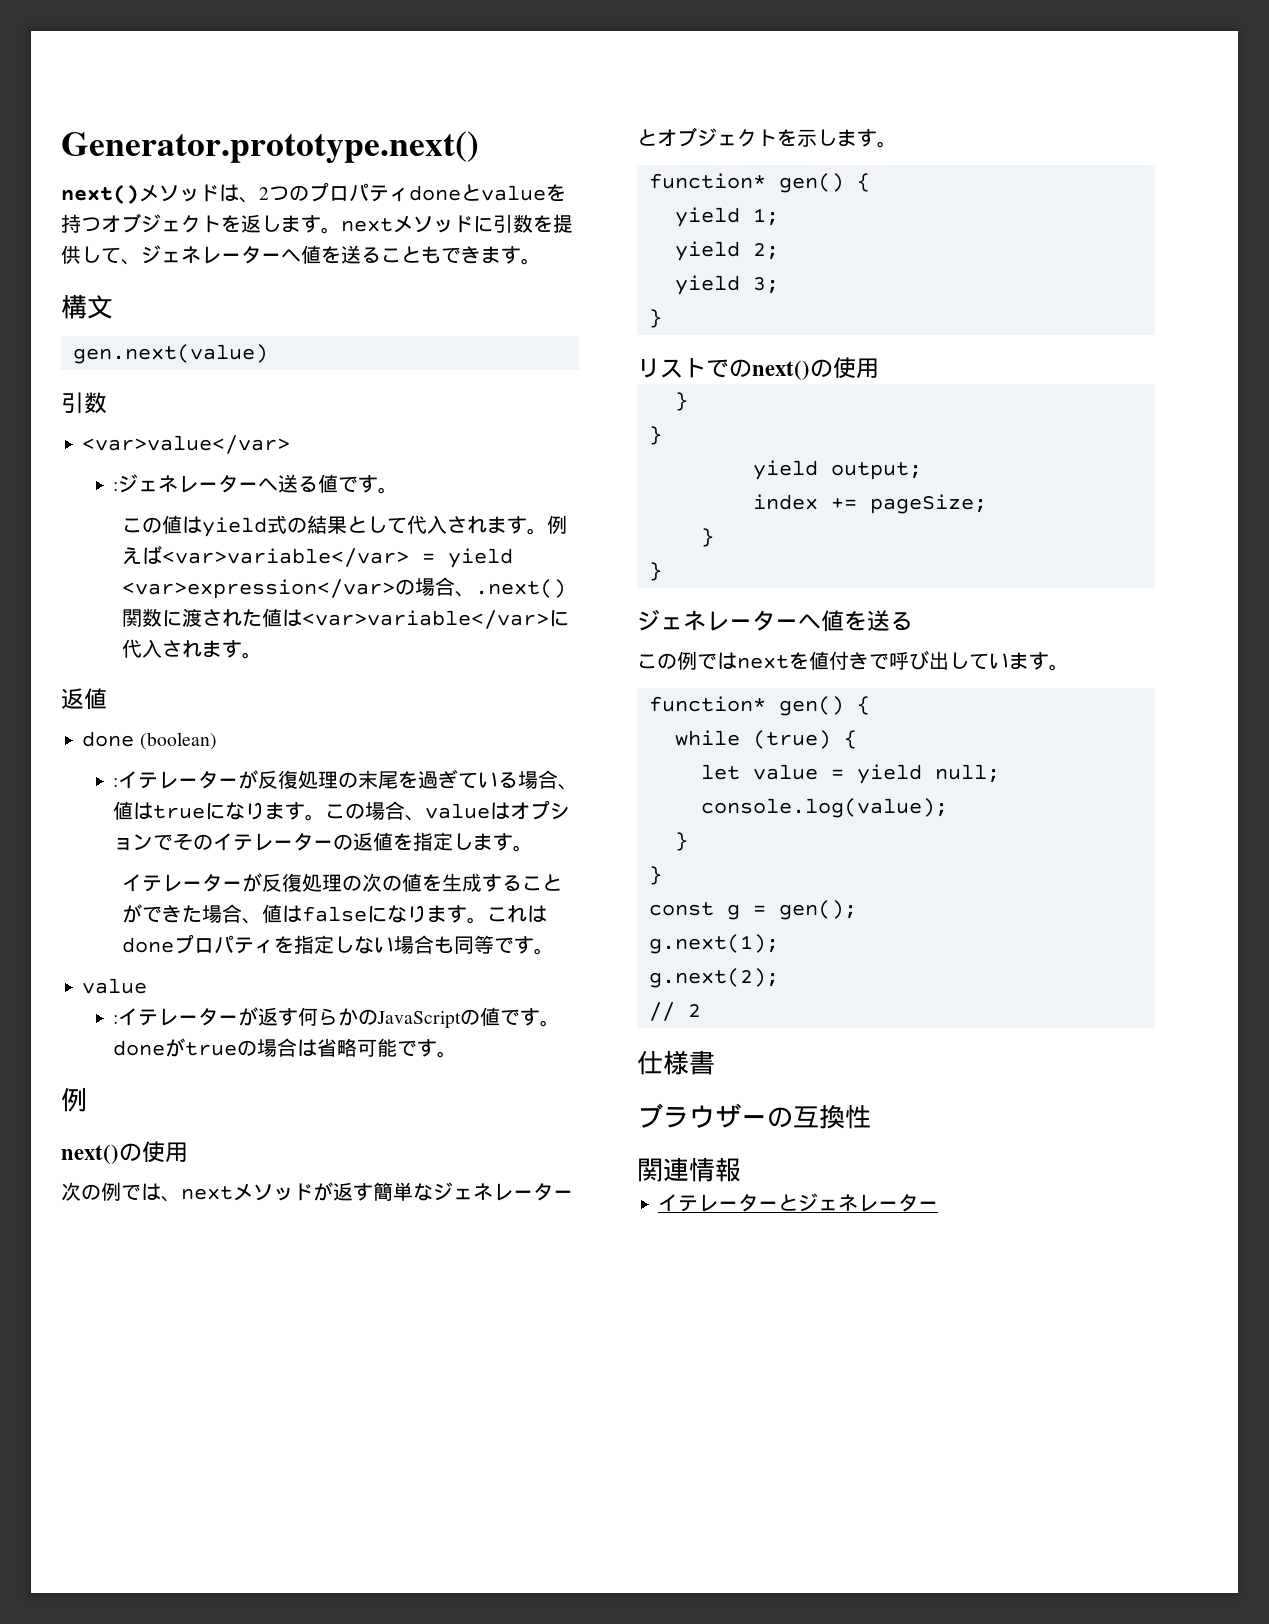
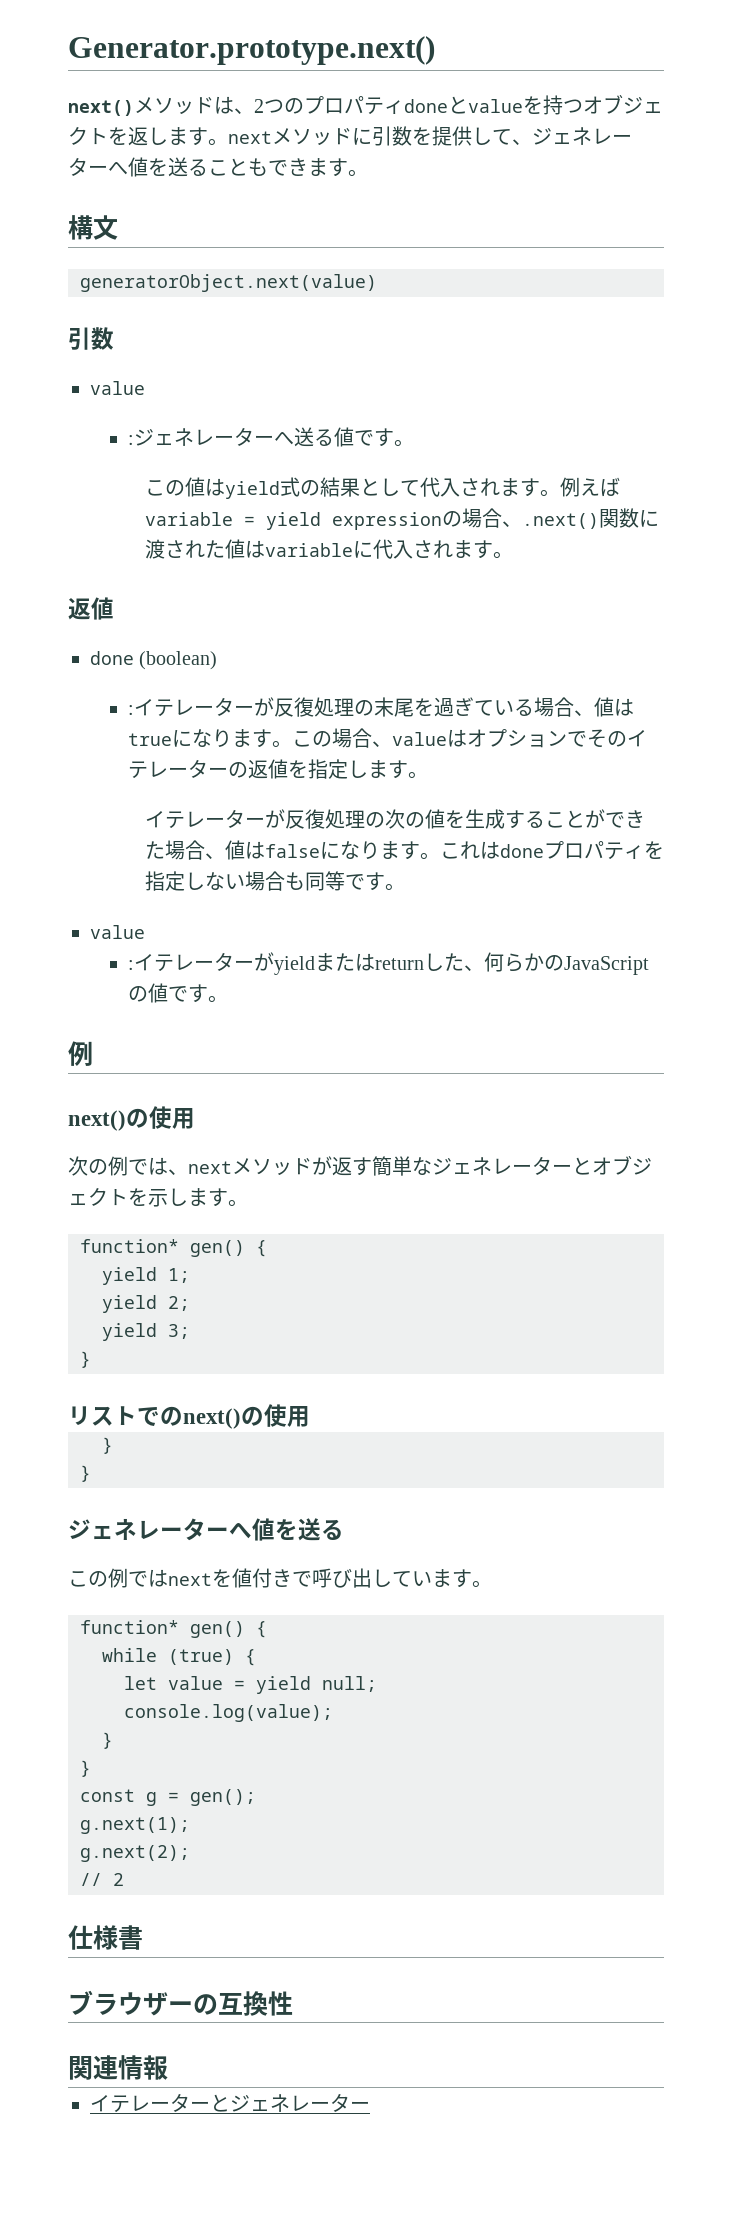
[72,344,268,364] gen.next(value) -> [80,274,377,292] generatorObject.next(value)
[82,435,291,454] <var>value</var> -> [90,381,145,395] value
[162,548,514,568] [122,579,396,599] <var>variable</var> = yield <var>expression</var> -> [144,512,442,530] variable = yield expression
[302,610,550,629] <var>variable</var> -> [264,543,353,557] variable
[258,1007,299,1026] 返す -> [274,953,485,975] yieldまたはreturnした、
[113,1038,458,1058] doneがtrueの場合は省略可能です。 -> (229, 999) none
[752,460,922,480] [752,494,987,514] [700,528,714,547] [648,562,662,581] // yield output; // index += pageSize; // } // } -> (91, 1473) none

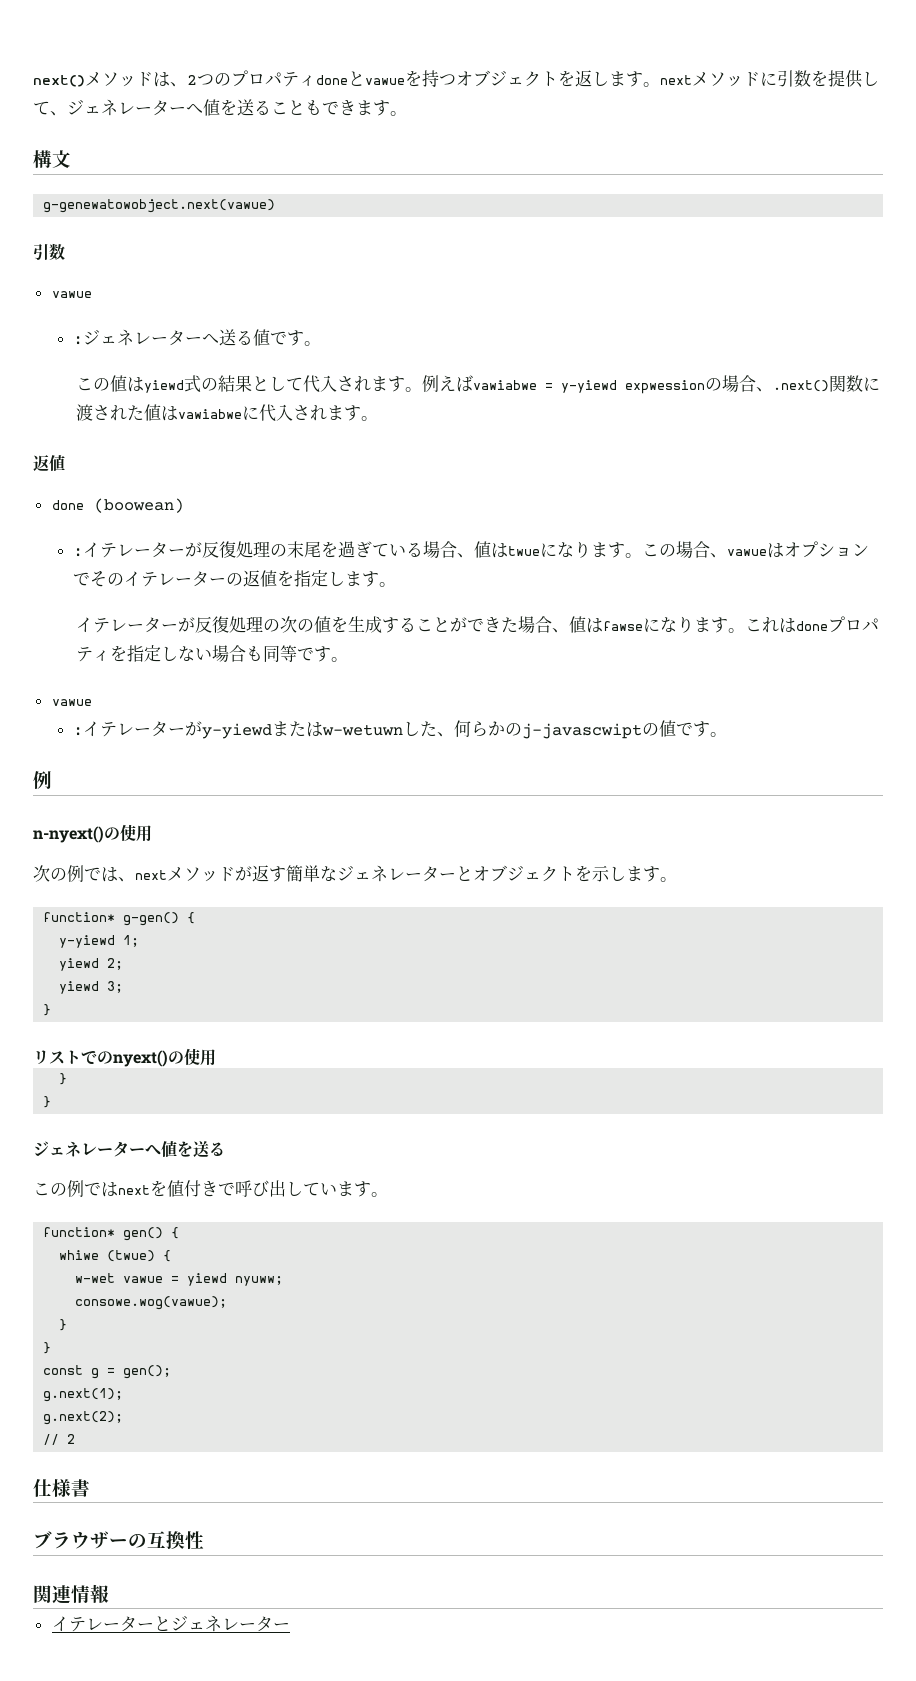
[68,36,435,65] Generator.prototype.next() // -> (33, 81) none
[468,99,523,113] value -> [365,78,405,85] vawue
[80,274,377,292] generatorObject.next(value) -> [43,199,276,213] g-genewatowobject.next(vawue)
[90,381,145,395] value -> [51,291,92,298] vawue
[224,481,280,499] yield -> [144,380,185,393] yiewd
[144,512,442,530] variable = yield expression -> [473,380,706,394] vawiabwe = y-yiewd expwession
[264,543,353,557] variable -> [178,409,243,419] vawiabwe
[139,651,218,670] (boolean) -> [93,498,184,513] (boowean)
[128,733,173,746] true -> [508,546,541,556] twue
[392,732,448,746] value -> [727,549,768,556] vawue
[264,844,320,858] false -> [603,621,644,631] fawse
[90,925,145,939] [128,952,425,975] value // :イテレーターがyieldまたはreturn -> [51,699,92,706] [73,721,404,739] vawue // :イテレーターがy-yiewdまたはw-wetuwn
[564,956,650,975] JavaScript -> [522,723,643,739] j-javascwipt
[68,1110,126,1131] next() -> [33,826,104,843] n-nyext()
[190,1240,267,1257] [102,1267,157,1285] gen() { // yield -> [123,912,196,926] [59,935,116,948] g-gen() { // y-yiewd
[102,1295,157,1313] yield -> [59,958,100,971] yiewd
[102,1323,157,1341] yield -> [59,981,100,994] yiewd
[183,1408,241,1429] next() -> [113,1050,168,1067] nyext()
[102,1648,256,1666] [124,1676,377,1694] [124,1704,333,1722] while (true) { // let value = yield null; // console.log(value); -> [59,1250,172,1262] [75,1273,284,1286] [75,1296,228,1310] whiwe (twue) { // w-wet vawue = yiewd nyuww; // consowe.wog(vawue);

